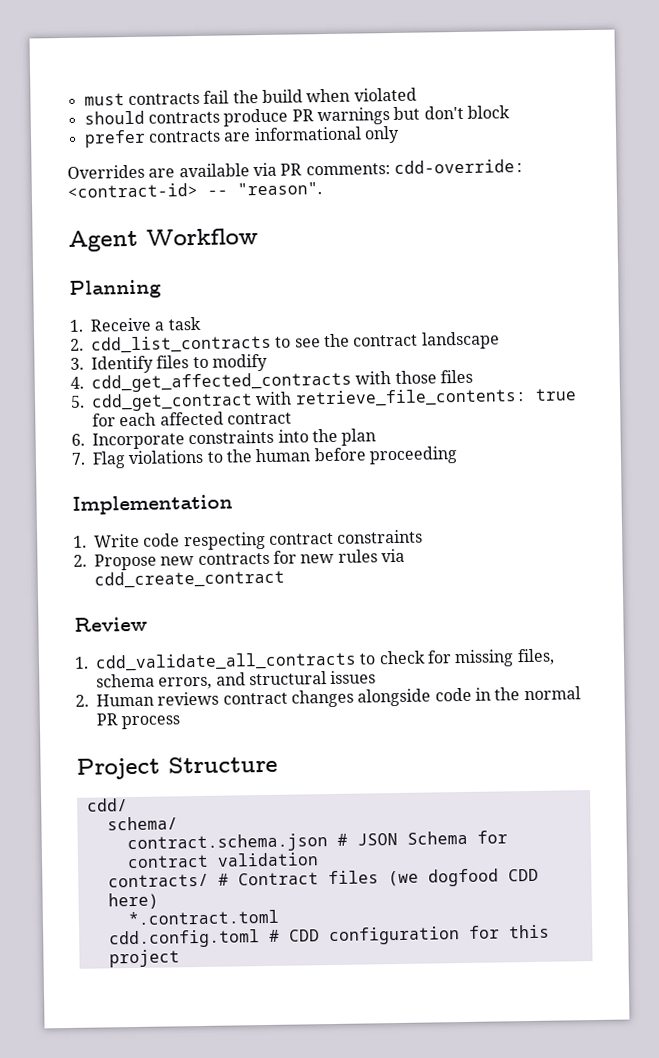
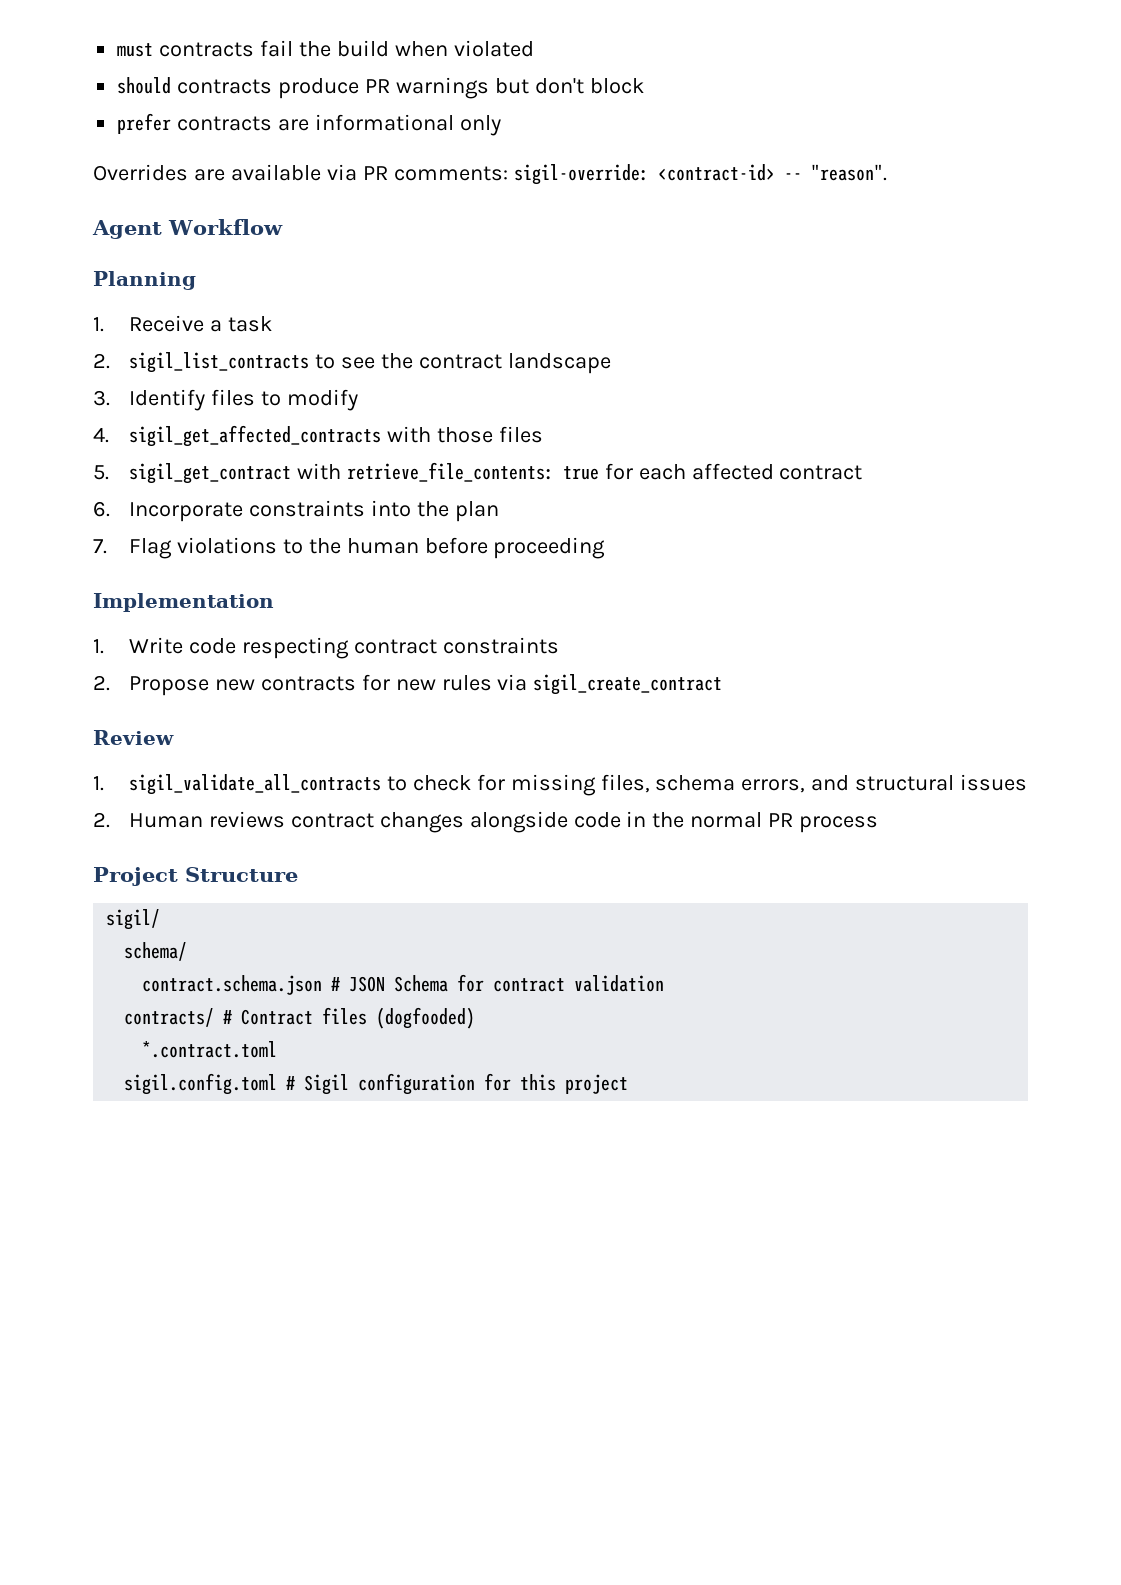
[393,158,525,174] cdd-override: -> [513,164,649,185] sigil-override:
[91,334,272,354] cdd_list_contracts -> [128,352,309,373] sigil_list_contracts
[91,371,352,393] cdd_get_affected_contracts -> [128,425,381,447] sigil_get_affected_contracts
[91,392,253,412] cdd_get_contract -> [128,463,291,484] sigil_get_contract
[94,569,285,589] cdd_create_contract -> [533,674,723,695] sigil_create_contract
[95,651,357,672] cdd_validate_all_contracts -> [128,774,381,795] sigil_validate_all_contracts
[86,798,128,812] cdd/ -> [106,909,161,930] sigil/
[387,868,539,887] [107,892,159,910] [127,909,279,926] [108,929,320,949] (we dogfood CDD here) // *.contract.toml // cdd.config.toml # CDD -> [376,1007,476,1029] [142,1041,278,1058] [124,1073,350,1095] (dogfooded) // *.contract.toml // sigil.config.toml # Sigil

